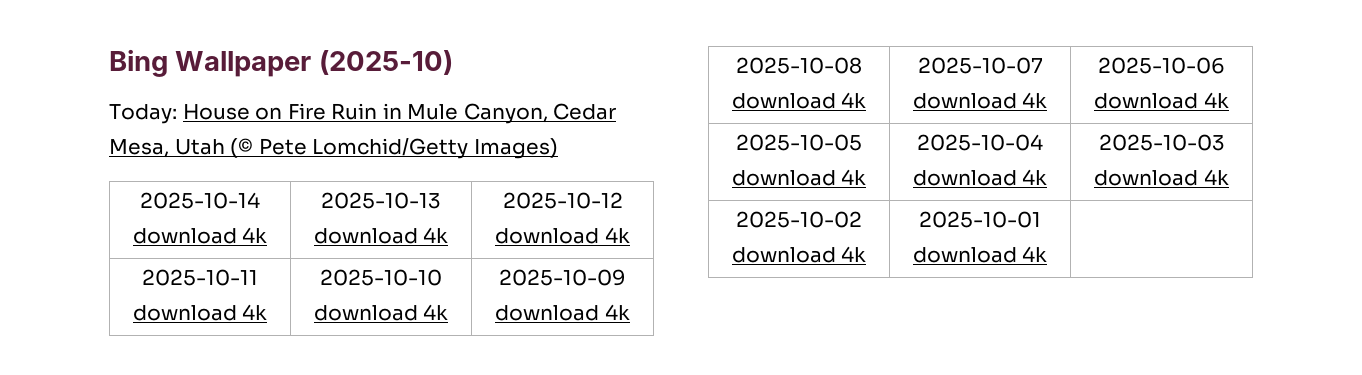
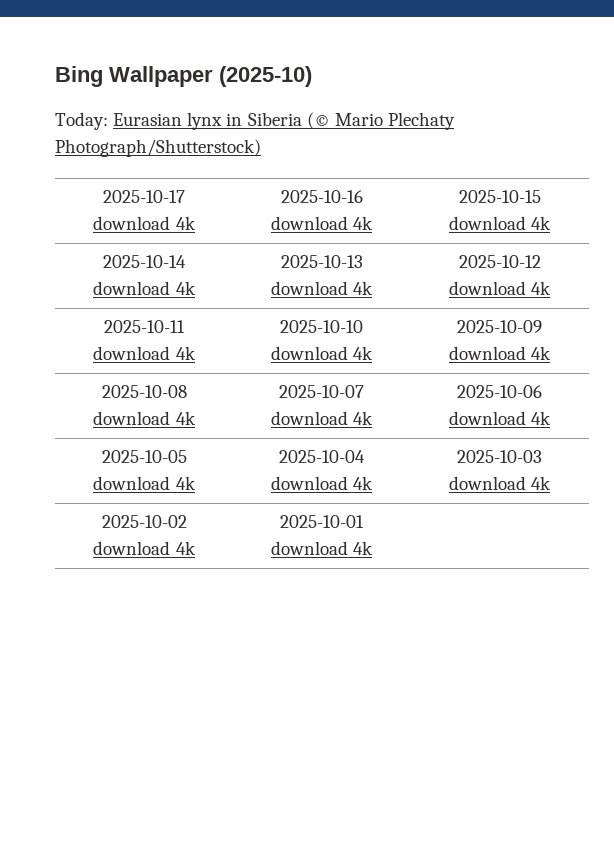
[182,103,617,124] [109,138,558,159] House on Fire Ruin in Mule Canyon, Cedar Mesa, Utah (© Pete Lomchid/Getty Images) -> [113,112,455,130] [55,139,261,157] [103,190,185,203] [93,216,196,230] [280,190,363,203] [270,216,374,230] [458,190,541,203] [448,216,552,230] Eurasian lynx in Siberia (© Mario Plechaty Photograph/Shutterstock) // 2025-10-17 download 4k | 2025-10-16 download 4k | 2025-10-15 download 4k

